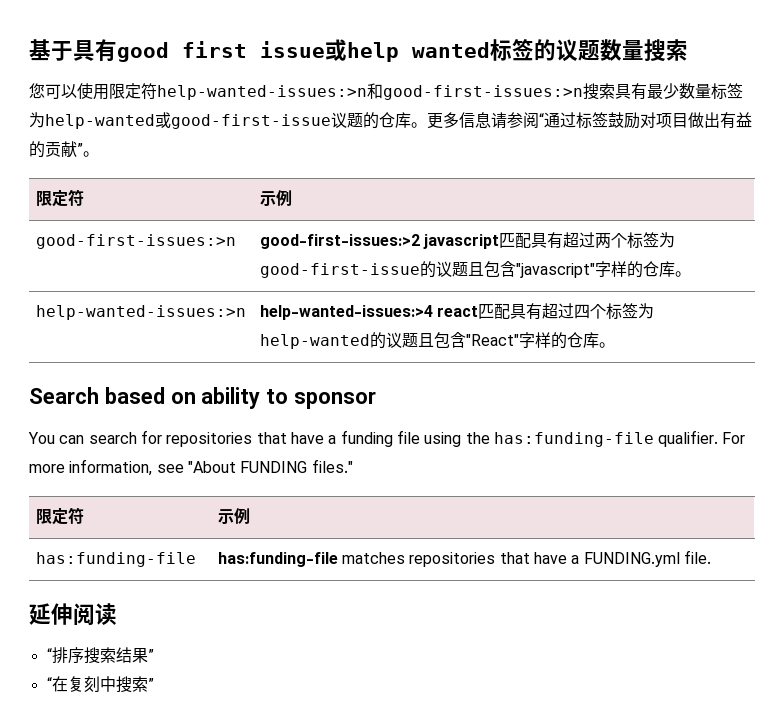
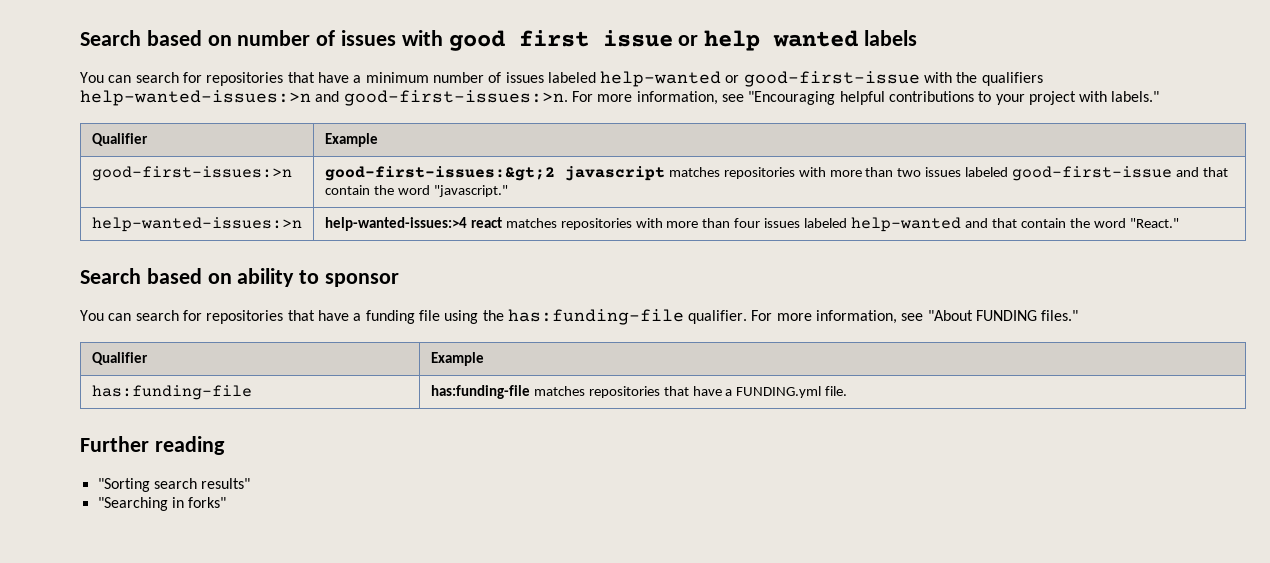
[29,39,117,61] 基于具有 -> [80,30,443,46] Search based on number of issues with
[325,39,347,61] 或 -> [678,35,699,46] or
[490,39,688,62] [29,83,743,100] [29,112,752,129] [29,141,99,158] [35,189,84,207] [259,190,292,206] [35,234,236,249] [259,232,675,249] [259,261,691,278] [35,305,246,320] [259,303,654,320] [259,332,615,349] 标签的议题数量搜索 // 您可以使用限定符help-wanted-issues:>n和good-first-issues:>n搜索具有最少数量标签为help-wanted或good-first-issue议题的仓库。更多信息请参阅“通过标签鼓励对项目做出有益的贡献”。 // 限定符 | 示例 // good-first-issues:>n | good-first-issues:>2 javascript匹配具有超过两个标签为good-first-issue的议题且包含"javascript"字样的仓库。 // help-wanted-issues:>n | help-wanted-issues:>4 react匹配具有超过四个标签为help-wanted的议题且包含"React"字样的仓库。 -> [864,30,918,46] [80,71,1043,87] [80,90,1160,106] [91,133,148,146] [324,133,378,147] [91,166,292,181] [324,166,1228,181] [324,185,508,197] [91,217,302,232] [324,217,1179,232] labels // You can search for repositories that have a minimum number of issues labeled help-wanted or good-first-issue with the qualifiers help-wanted-issues:>n and good-first-issues:>n. For more information, see "Encouraging helpful contributions to your project with labels." // Qualifier | Example // good-first-issues:>n | good-first-issues:&gt;2 javascript matches repositories with more than two issues labeled good-first-issue and that contain the word "javascript." // help-wanted-issues:>n | help-wanted-issues:>4 react matches repositories with more than four issues labeled help-wanted and that contain the word "React."
[35,507,84,525] [217,508,250,524] 限定符 | 示例 -> [91,352,148,365] [430,352,484,366] Qualifier | Example
[29,603,117,626] [46,647,154,664] [46,676,154,693] 延伸阅读 // “排序搜索结果” // “在复刻中搜索” -> [80,436,225,455] [97,478,251,492] [97,497,227,511] Further reading // "Sorting search results" // "Searching in forks"

